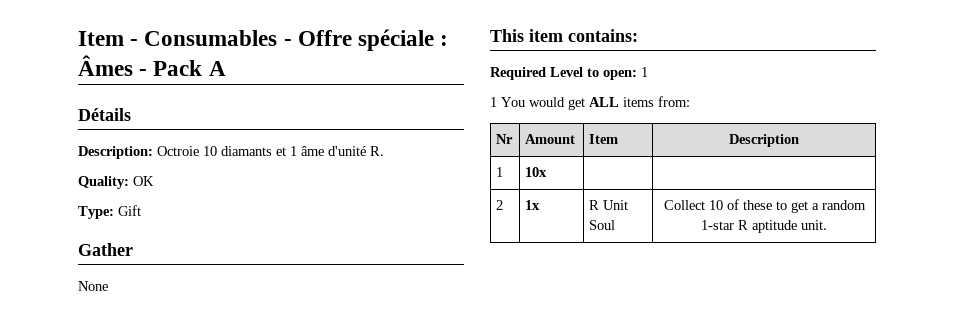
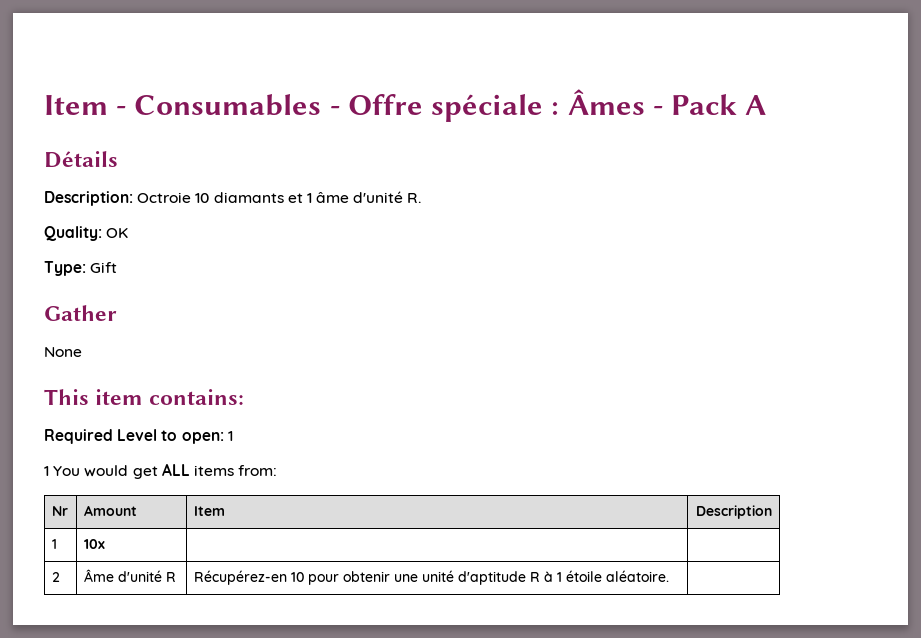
[525,200,541,210] [589,200,629,210] [589,220,616,230] [663,199,866,213] [701,220,827,233] 1x | R Unit Soul | Collect 10 of these to get a random 1-star R aptitude unit. -> [83,569,176,582] [193,570,669,585] Âme d'unité R | Récupérez-en 10 pour obtenir une unité d'aptitude R à 1 étoile aléatoire. |

